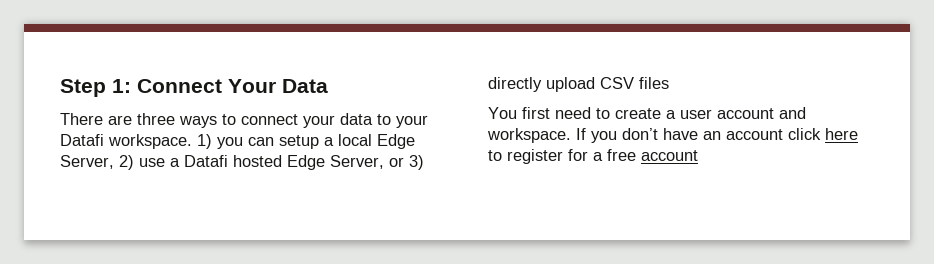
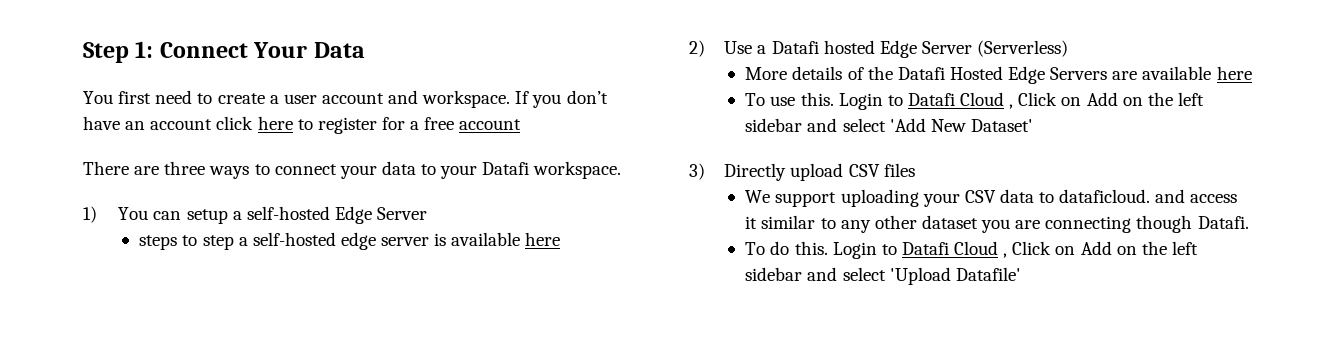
[60,113,428,128] [60,134,415,149] [60,155,424,170] [488,77,669,92] // There are three ways to connect your data to your Datafi workspace. 1) you can setup a local Edge Server, 2) use a Datafi hosted Edge Server, or 3) directly upload CSV files -> (365, 50) none
(698, 155) none -> [83,161,622,179] [83,206,428,224] [139,232,561,250] [689,40,1069,58] [745,66,1252,84] [745,92,1204,110] [745,118,1033,132] [689,163,915,181] [745,189,1238,207] [745,215,1249,233] [745,241,1198,259] [745,267,1021,285] // There are three ways to connect your data to your Datafi workspace. // 1) You can setup a self-hosted Edge Server // steps to step a self-hosted edge server is available here // 2) Use a Datafi hosted Edge Server (Serverless) // More details of the Datafi Hosted Edge Servers are available here // To use this. Login to Datafi Cloud , Click on Add on the left sidebar and select 'Add New Dataset' // 3) Directly upload CSV files // We support uploading your CSV data to dataficloud. and access it similar to any other dataset you are connecting though Datafi. // To do this. Login to Datafi Cloud , Click on Add on the left sidebar and select 'Upload Datafile'

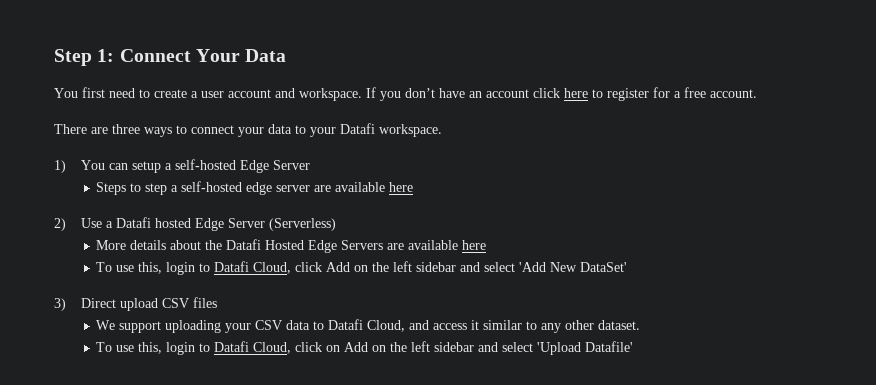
[459,119,522,130] account -> [710,89,757,98] account.
[139,235,178,250] steps -> [96,182,127,195] Steps
[434,233,447,246] is -> [314,185,332,192] are
[847,67,864,80] of -> [170,240,202,250] about
[800,92,1082,110] this. Login to Datafi Cloud , Click on -> [138,261,323,275] this, login to Datafi Cloud, click
[970,119,1033,132] Dataset' -> [580,262,628,272] DataSet'
[724,163,787,181] Directly -> [80,298,116,308] Direct
[1059,189,1151,203] dataficloud. -> [328,319,406,332] Datafi Cloud,
[921,215,1249,233] [745,241,1052,259] dataset you are connecting though Datafi. // To do this. Login to Datafi Cloud , Click -> [598,320,641,330] [96,341,323,355] dataset. // To use this, login to Datafi Cloud, click

